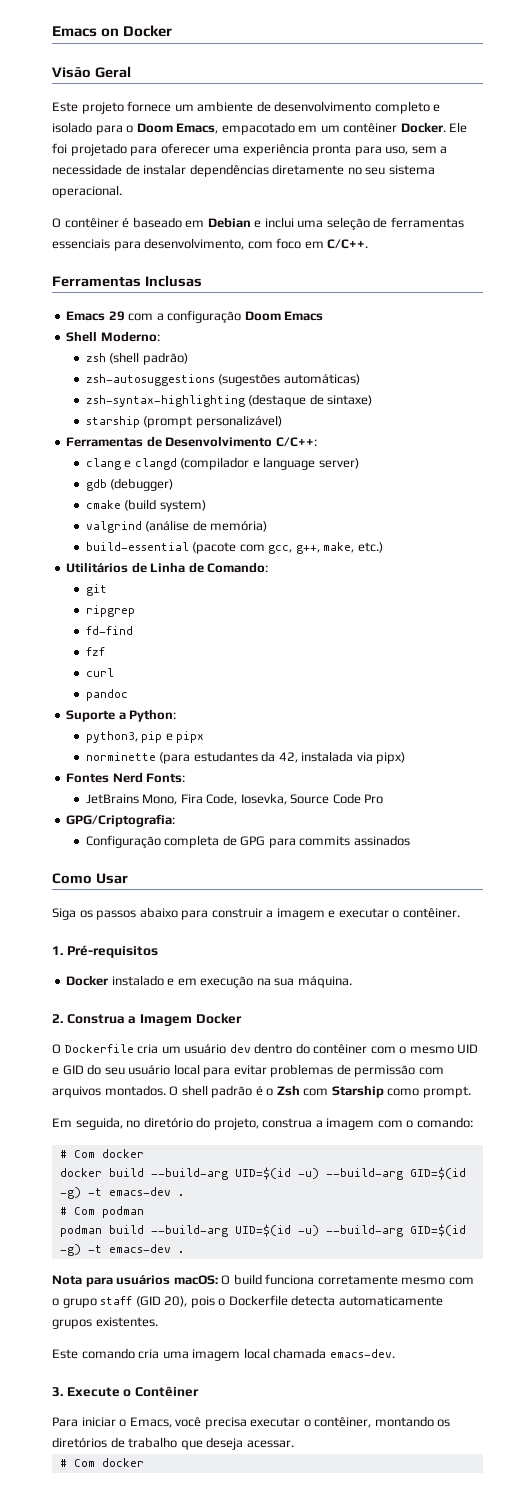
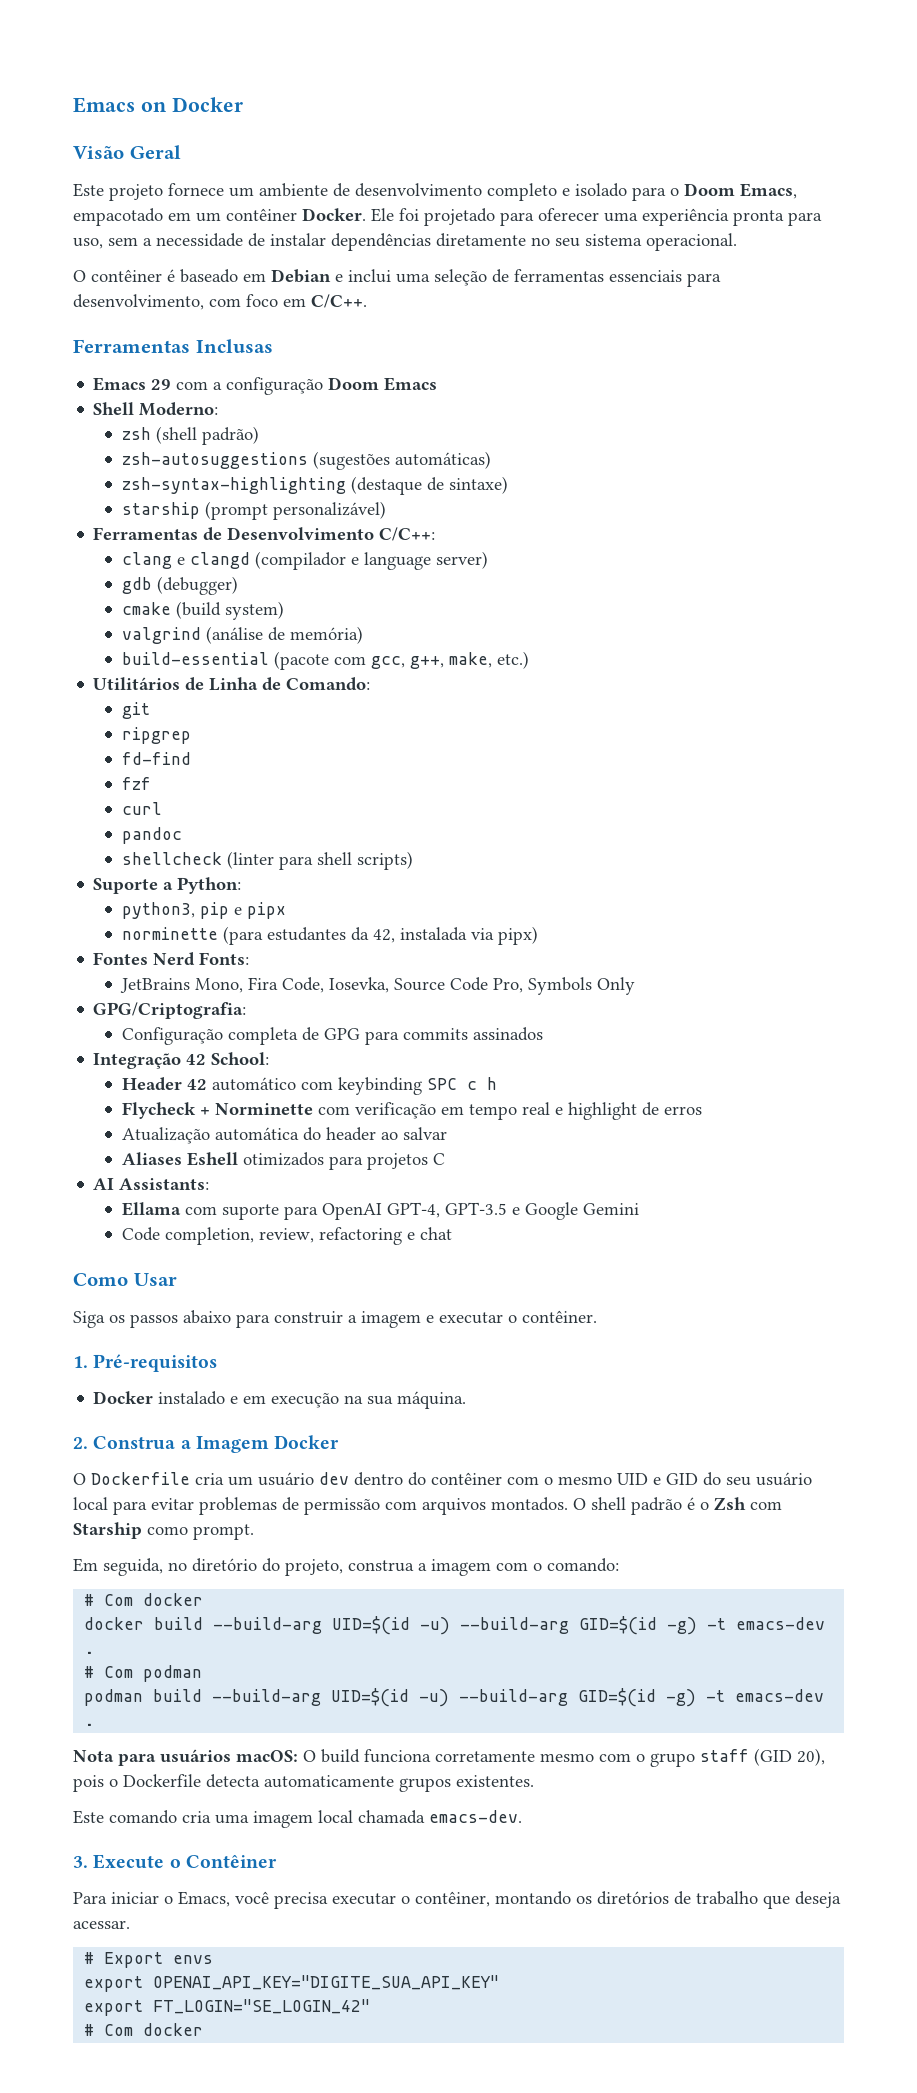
(128, 695) none -> [122,851,414,870] // shellcheck (linter para shell scripts)
[364,794,384,804] Pro -> [493,977,636,995] Pro, Symbols Only
(410, 840) none -> [93,1052,270,1069] [122,1077,498,1095] [122,1102,703,1120] [122,1127,448,1144] [122,1152,446,1170] [93,1178,210,1190] [122,1202,640,1220] [122,1227,453,1245] // Integração 42 School: // Header 42 automático com keybinding SPC c h // Flycheck + Norminette com verificação em tempo real e highlight de erros // Atualização automática do header ao salvar // Aliases Eshell otimizados para projetos C // AI Assistants: // Ellama com suporte para OpenAI GPT-4, GPT-3.5 e Google Gemini // Code completion, review, refactoring e chat
(294, 1444) none -> [84,1952,214,1968] [84,1975,500,1992] [84,1999,371,2016] // # Export envs // export OPENAI_API_KEY="DIGITE_SUA_API_KEY" // export FT_LOGIN="SE_LOGIN_42"

